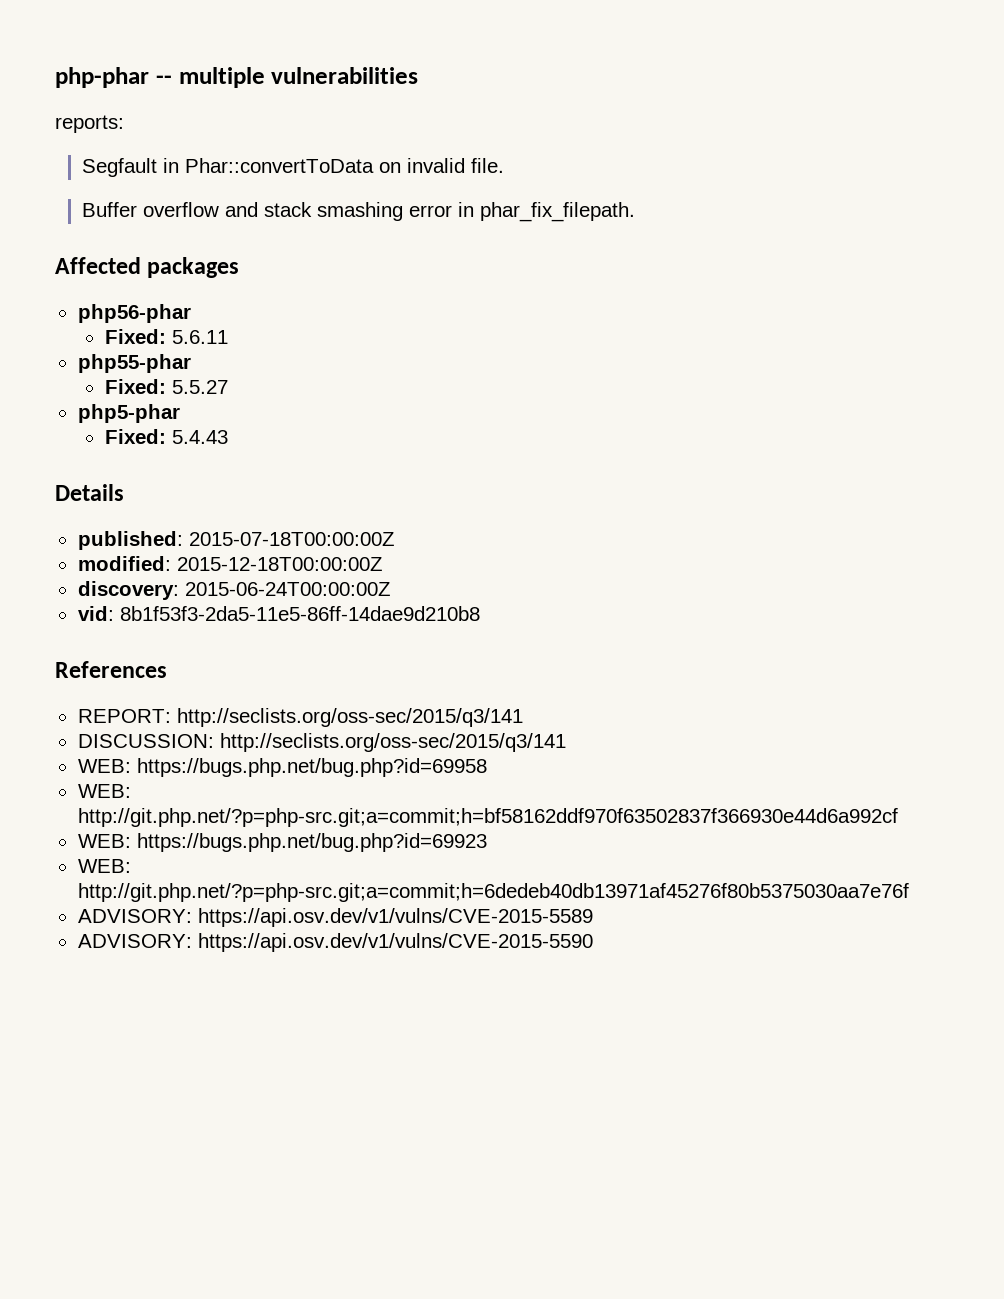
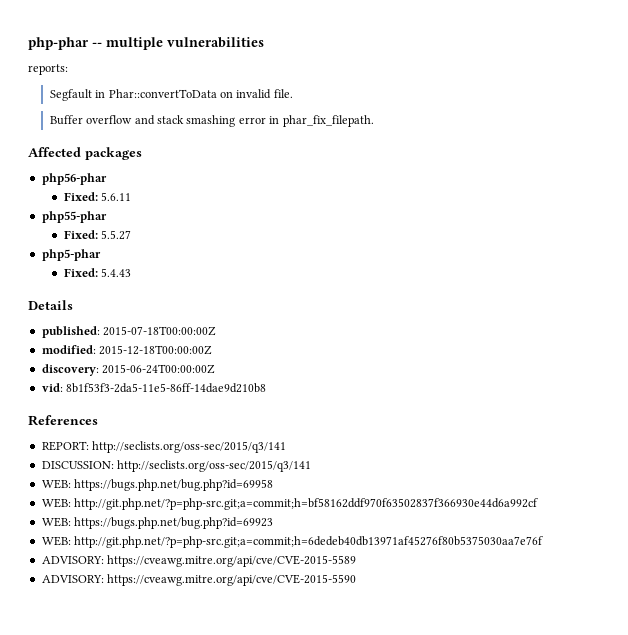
[197,908,593,927] [77,933,593,952] https://api.osv.dev/v1/vulns/CVE-2015-5589 // ADVISORY: https://api.osv.dev/v1/vulns/CVE-2015-5590 -> [107,555,357,567] [41,574,357,586] https://cveawg.mitre.org/api/cve/CVE-2015-5589 // ADVISORY: https://cveawg.mitre.org/api/cve/CVE-2015-5590

